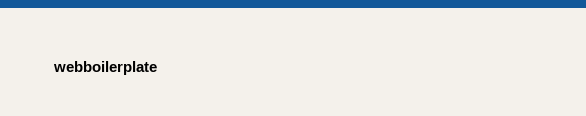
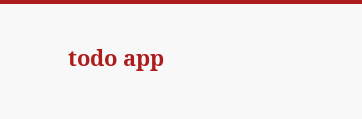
[53,61,157,75] webboilerplate -> [68,49,164,71] todo app

